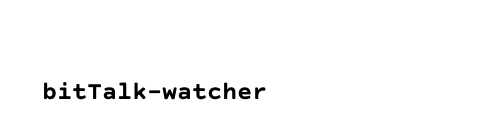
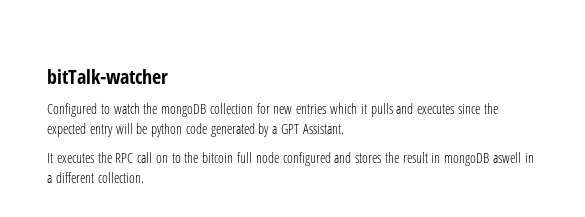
(267, 91) none -> [47,103,498,117] [47,123,344,137] [47,152,534,166] [47,172,144,183] // Configured to watch the mongoDB collection for new entries which it pulls and executes since the expected entry will be python code generated by a GPT Assistant. // It executes the RPC call on to the bitcoin full node configured and stores the result in mongoDB aswell in a different collection.

